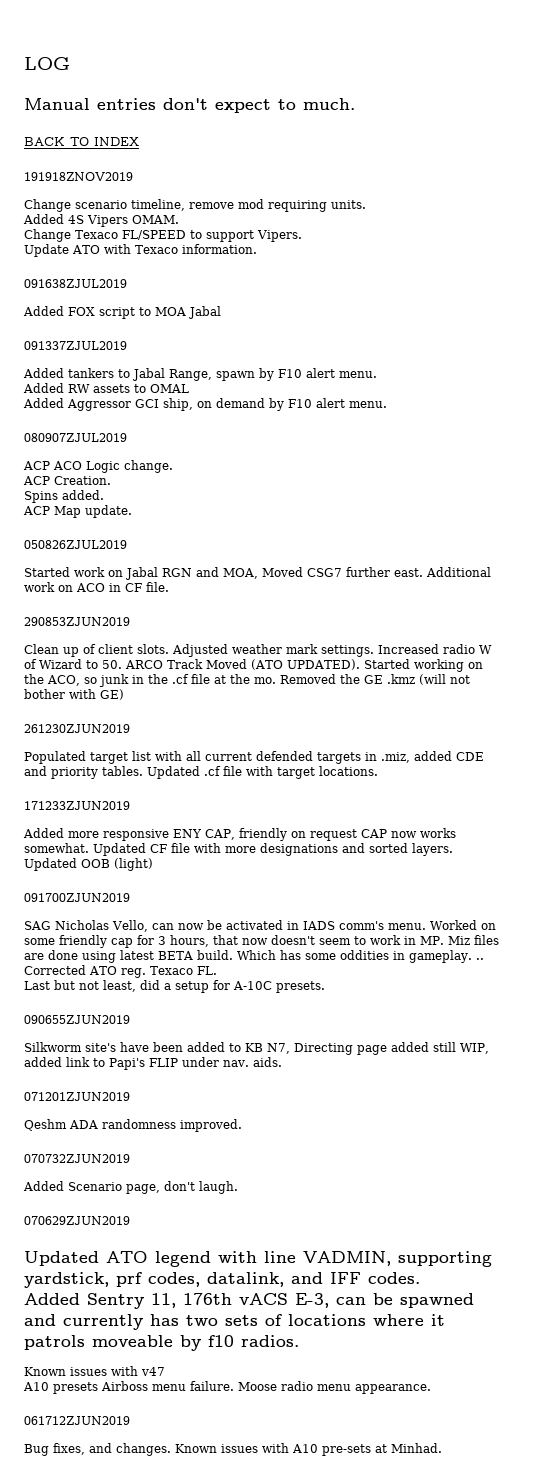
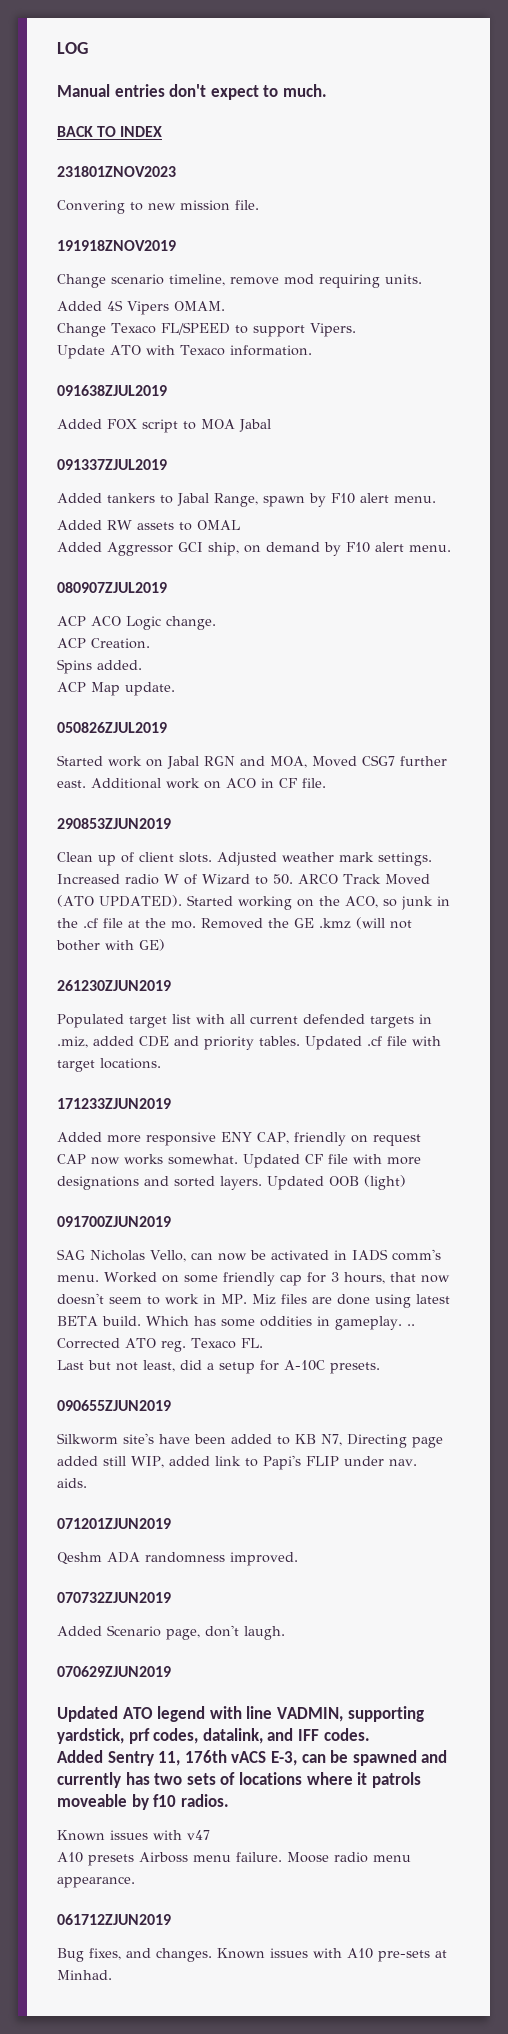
(139, 141) none -> [57,166,176,177] [57,200,259,214] // 231801ZNOV2023 // Convering to new mission file.

